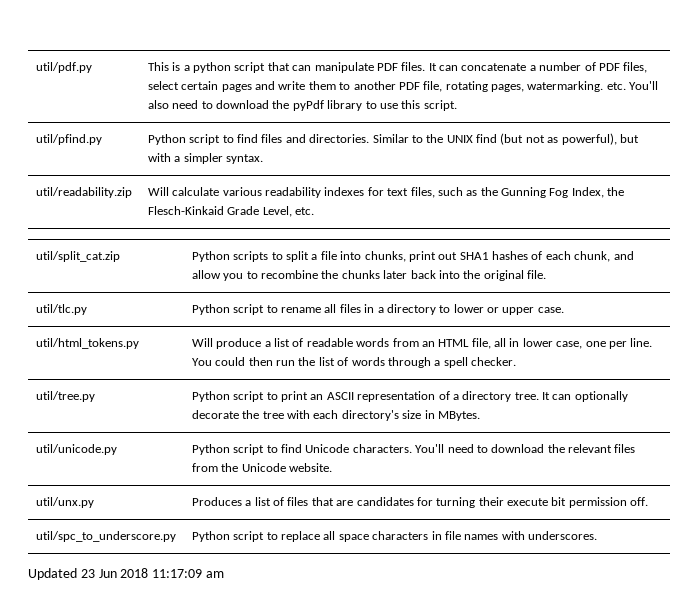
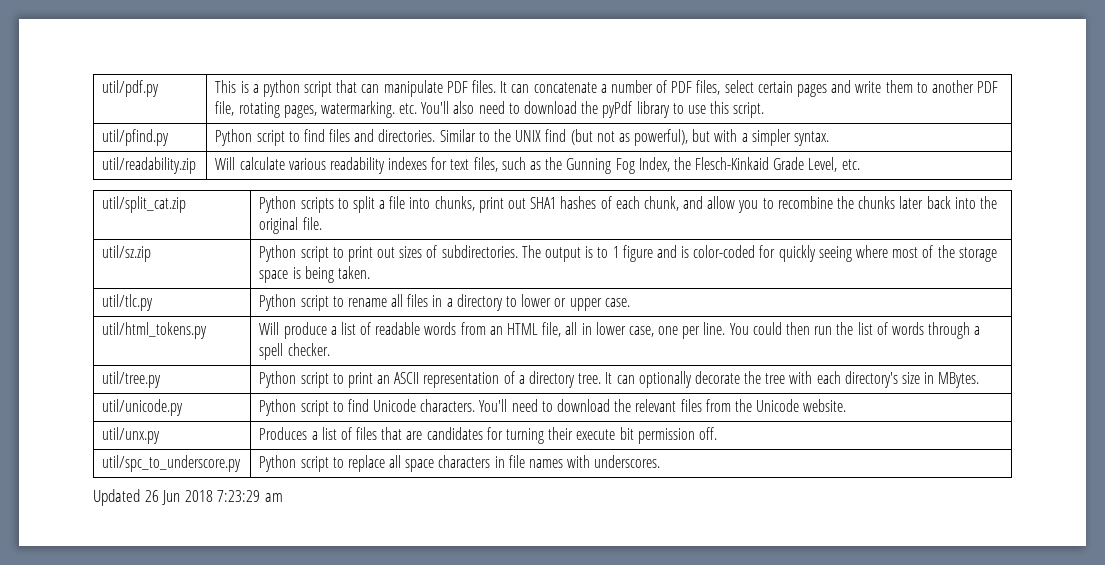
(547, 274) none -> [102,245,152,262] [259,245,997,262] [259,266,370,283] // util/sz.zip | Python script to print out sizes of subdirectories. The output is to 1 figure and is color-coded for quickly seeing where most of the storage space is being taken.
[80,569,95,578] 23 -> [144,490,159,502] 26
[152,569,203,578] 11:17:09 -> [217,490,261,502] 7:23:29

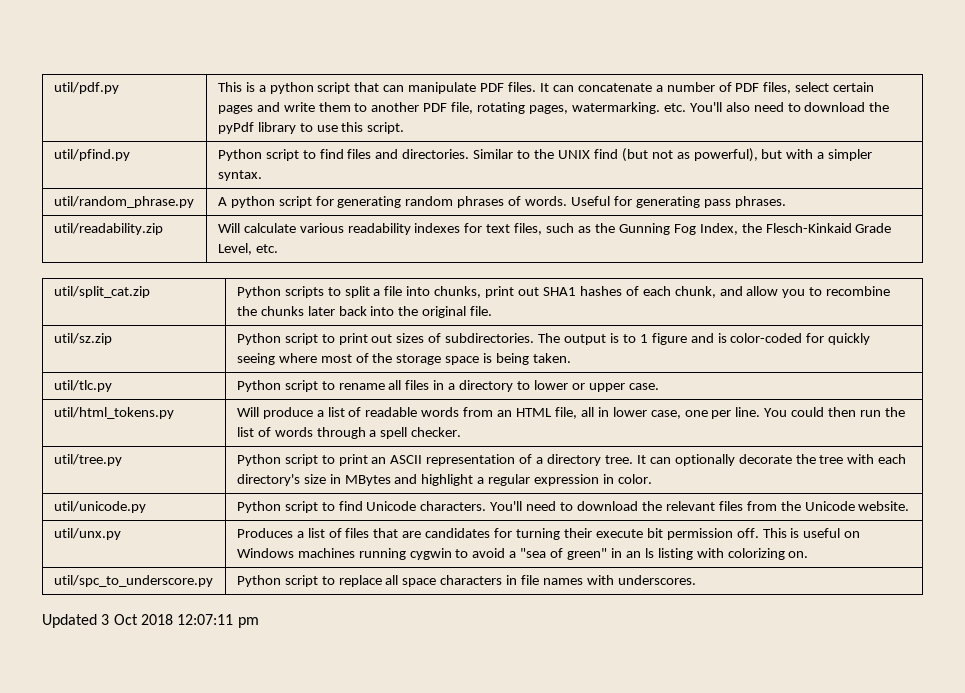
(830, 138) none -> [53,196,194,208] [217,196,786,208] // util/random_phrase.py | A python script for generating random phrases of words. Useful for generating pass phrases.
[938,372,980,388] MBytes. -> [344,474,652,486] MBytes and highlight a regular expression in color.
(717, 433) none -> [762,528,861,538] [236,548,809,560] This is useful on Windows machines running cygwin to avoid a "sea of green" in an ls listing with colorizing on.
[144,490,283,505] 26 Jun 2018 7:23:29 am -> [101,614,259,628] 3 Oct 2018 12:07:11 pm

